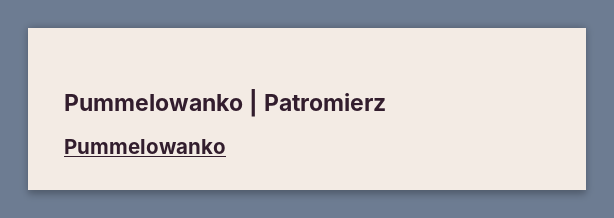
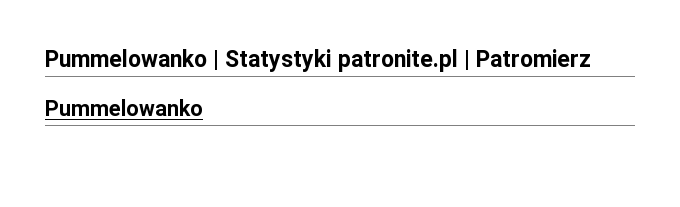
(259, 103) none -> [225,49,470,72] Statystyki patronite.pl |

